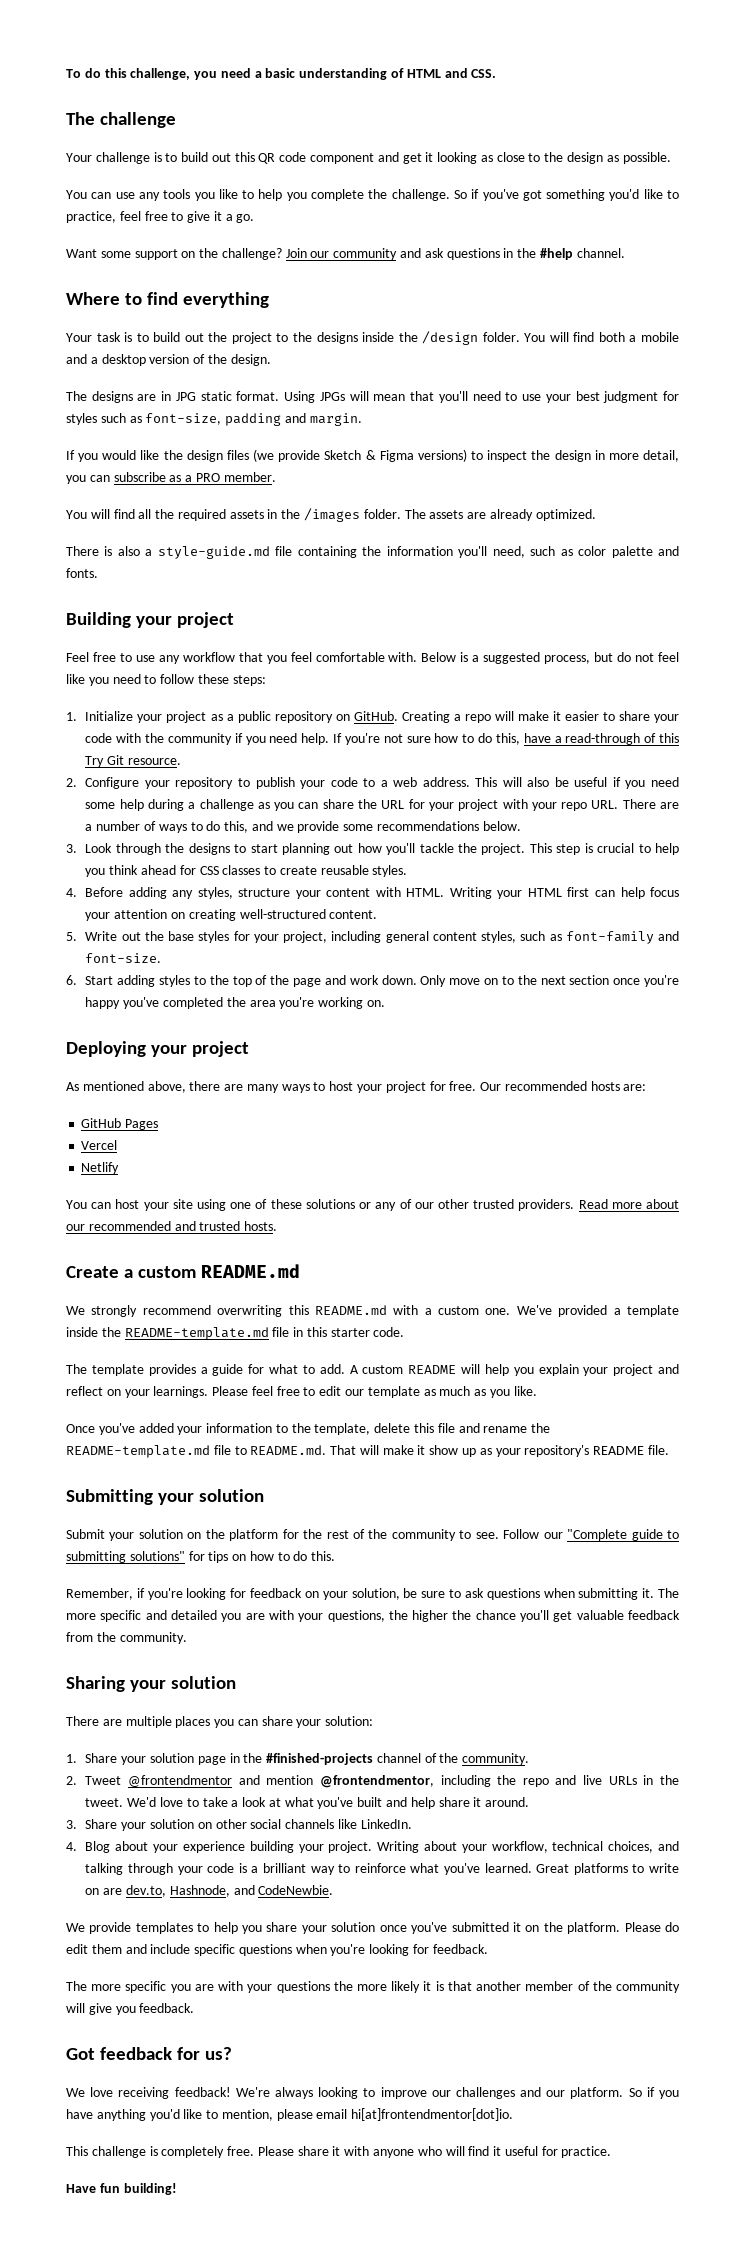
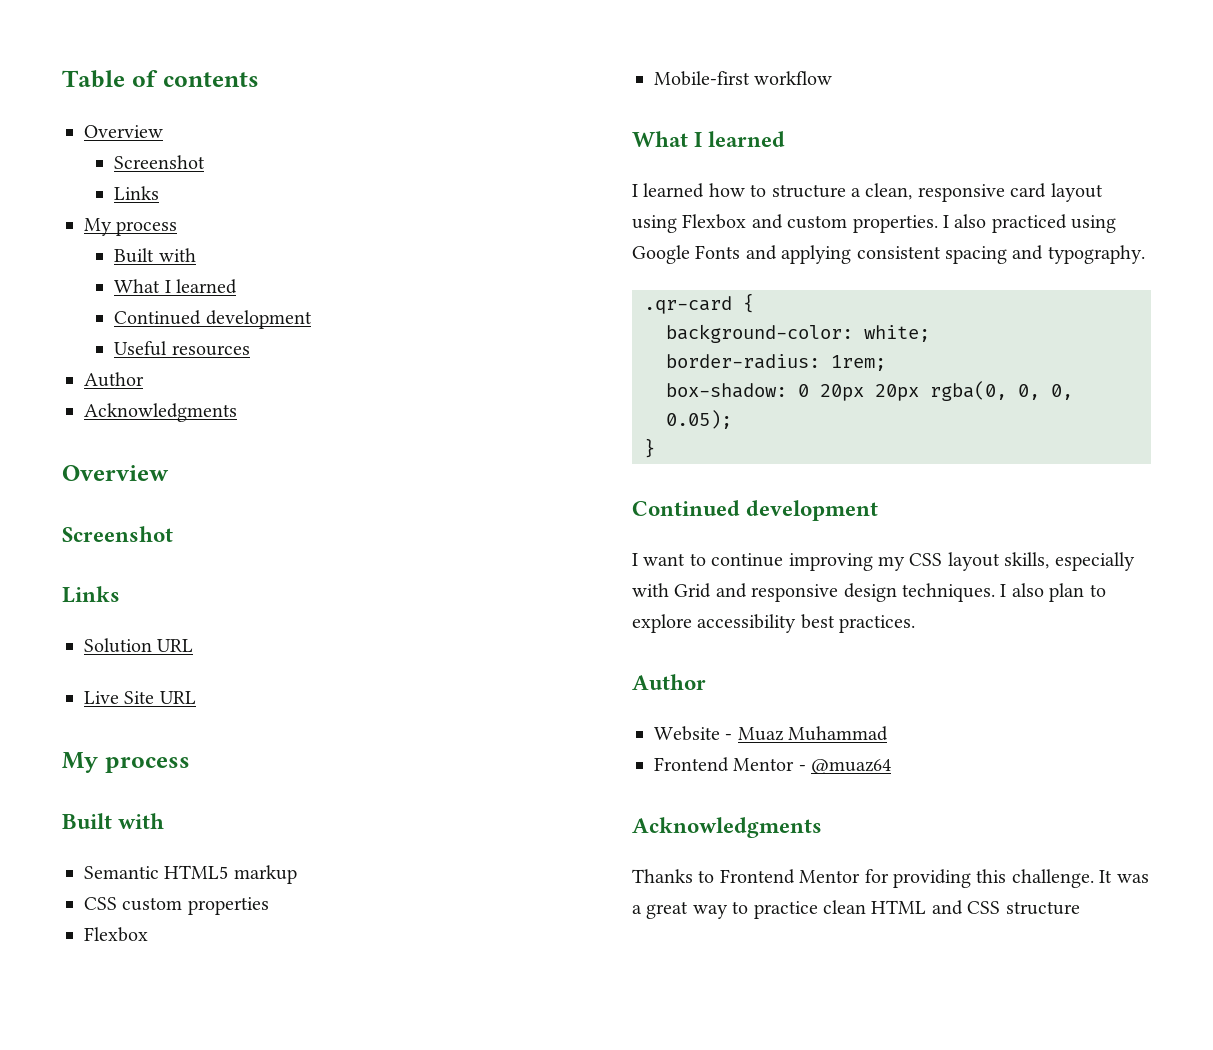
[66,68,497,80] [66,112,177,128] [66,152,671,164] [66,189,679,201] [66,211,255,223] [66,248,625,260] [66,292,270,308] [66,331,679,345] [66,354,271,366] [66,391,679,403] [66,413,362,426] [66,449,679,462] [66,472,276,484] [66,508,596,522] [66,546,679,559] [66,568,98,578] [66,612,235,628] [66,652,679,664] [66,674,266,686] [66,711,680,723] [85,733,679,745] [85,755,181,767] [66,777,679,789] [85,799,679,811] [85,821,521,833] [66,843,679,855] [85,865,408,877] [66,887,679,899] [85,909,378,921] [66,931,679,944] [85,953,162,963] [66,975,679,987] [85,997,385,1009] [66,1041,250,1057] [66,1081,647,1093] [81,1118,159,1130] [81,1140,118,1150] [81,1162,120,1174] [66,1199,679,1211] [66,1221,278,1231] [66,1264,301,1278] [66,1305,679,1317] [66,1327,405,1340] [66,1364,680,1376] [66,1386,537,1398] [66,1423,551,1435] [66,1445,669,1458] [66,1489,265,1505] [66,1529,680,1541] [66,1551,336,1563] [66,1588,679,1600] [66,1610,680,1622] [66,1632,187,1644] [66,1676,237,1692] [66,1716,374,1728] [66,1753,530,1765] [66,1775,679,1788] [85,1797,530,1809] [66,1819,412,1831] [66,1841,679,1853] [85,1863,679,1875] [85,1885,334,1897] [66,1922,680,1934] [66,1944,488,1956] [66,1981,680,1993] [66,2003,195,2015] [66,2047,233,2060] [66,2087,679,2099] [66,2108,514,2121] [66,2146,612,2158] [66,2183,177,2195] To do this challenge, you need a basic understanding of HTML and CSS. // The challenge // Your challenge is to build out this QR code component and get it looking as close to the design as possible. // You can use any tools you like to help you complete the challenge. So if you've got something you'd like to practice, feel free to give it a go. // Want some support on the challenge? Join our community and ask questions in the #help channel. // Where to find everything // Your task is to build out the project to the designs inside the /design folder. You will find both a mobile and a desktop version of the design. // The designs are in JPG static format. Using JPGs will mean that you'll need to use your best judgment for styles such as font-size, padding and margin. // If you would like the design files (we provide Sketch & Figma versions) to inspect the design in more detail, you can subscribe as a PRO member. // You will find all the required assets in the /images folder. The assets are already optimized. // There is also a style-guide.md file containing the information you'll need, such as color palette and fonts. // Building your project // Feel free to use any workflow that you feel comfortable with. Below is a suggested process, but do not feel like you need to follow these steps: // 1. Initialize your project as a public repository on GitHub. Creating a repo will make it easier to share your code with the community if you need help. If you're not sure how to do this, have a read-through of this Try Git resource. // 2. Configure your repository to publish your code to a web address. This will also be useful if you need some help during a challenge as you can share the URL for your project with your repo URL. There are a number of ways to do this, and we provide some recommendations below. // 3. Look through the designs to start planning out how you'll tackle the project. This step is crucial to help you think ahead for CSS classes to create reusable styles. // 4. Before adding any styles, structure your content with HTML. Writing your HTML first can help focus your attention on creating well-structured content. // 5. Write out the base styles for your project, including general content styles, such as font-family and font-size. // 6. Start adding styles to the top of the page and work down. Only move on to the next section once you're happy you've completed the area you're working on. // Deploying your project // As mentioned above, there are many ways to host your project for free. Our recommended hosts are: // GitHub Pages // Vercel // Netlify // You can host your site using one of these solutions or any of our other trusted providers. Read more about our recommended and trusted hosts. // Create a custom README.md // We strongly recommend overwriting this README.md with a custom one. We've provided a template inside the README-template.md file in this starter code. // The template provides a guide for what to add. A custom README will help you explain your project and reflect on your learnings. Please feel free to edit our template as much as you like. // Once you've added your information to the template, delete this file and rename the README-template.md file to README.md. That will make it show up as your repository's README file. // Submitting your solution // Submit your solution on the platform for the rest of the community to see. Follow our "Complete guide to submitting solutions" for tips on how to do this. // Remember, if you're looking for feedback on your solution, be sure to ask questions when submitting it. The more specific and detailed you are with your questions, the higher the chance you'll get valuable feedback from the community. // Sharing your solution // There are multiple places you can share your solution: // 1. Share your solution page in the #finished-projects channel of the community. // 2. Tweet @frontendmentor and mention @frontendmentor, including the repo and live URLs in the tweet. We'd love to take a look at what you've built and help share it around. // 3. Share your solution on other social channels like LinkedIn. // 4. Blog about your experience building your project. Writing about your workflow, technical choices, and talking through your code is a brilliant way to reinforce what you've learned. Great platforms to write on are dev.to, Hashnode, and CodeNewbie. // We provide templates to help you share your solution once you've submitted it on the platform. Please do edit them and include specific questions when you're looking for feedback. // The more specific you are with your questions the more likely it is that another member of the community will give you feedback. // Got feedback for us? // We love receiving feedback! We're always looking to improve our challenges and our platform. So if you have anything you'd like to mention, please email hi[at]frontendmentor[dot]io. // This challenge is completely free. Please share it with anyone who will find it useful for practice. // Have fun building! -> [62,70,259,88] [84,125,163,138] [114,155,206,169] [114,186,160,200] [84,218,178,236] [114,248,196,263] [114,279,237,294] [114,310,312,329] [114,341,250,356] [84,372,144,387] [84,403,237,422] [62,465,169,481] [62,526,173,542] [62,586,120,603] [84,638,194,653] [84,691,196,704] [62,752,190,773] [62,813,165,829] [84,865,297,884] [84,897,269,915] [84,927,148,942] [654,71,833,86] [632,131,786,147] [632,183,1103,202] [632,214,1117,233] [632,245,1145,264] [644,293,754,314] [666,324,930,343] [666,354,886,371] [666,381,1073,401] [666,410,732,429] [644,438,655,458] [632,500,879,521] [632,552,1135,571] [632,583,1106,602] [632,614,916,633] [632,674,706,690] [654,726,889,741] [654,757,892,774] [632,817,822,838] [632,869,1149,888] [632,900,1080,919] Table of contents // Overview // Screenshot // Links // My process // Built with // What I learned // Continued development // Useful resources // Author // Acknowledgments // Overview // Screenshot // Links // Solution URL // Live Site URL // My process // Built with // Semantic HTML5 markup // CSS custom properties // Flexbox // Mobile-first workflow // What I learned // I learned how to structure a clean, responsive card layout using Flexbox and custom properties. I also practiced using Google Fonts and applying consistent spacing and typography. // .qr-card { // background-color: white; // border-radius: 1rem; // box-shadow: 0 20px 20px rgba(0, 0, 0, 0.05); // } // Continued development // I want to continue improving my CSS layout skills, especially with Grid and responsive design techniques. I also plan to explore accessibility best practices. // Author // Website - Muaz Muhammad // Frontend Mentor - @muaz64 // Acknowledgments // Thanks to Frontend Mentor for providing this challenge. It was a great way to practice clean HTML and CSS structure

